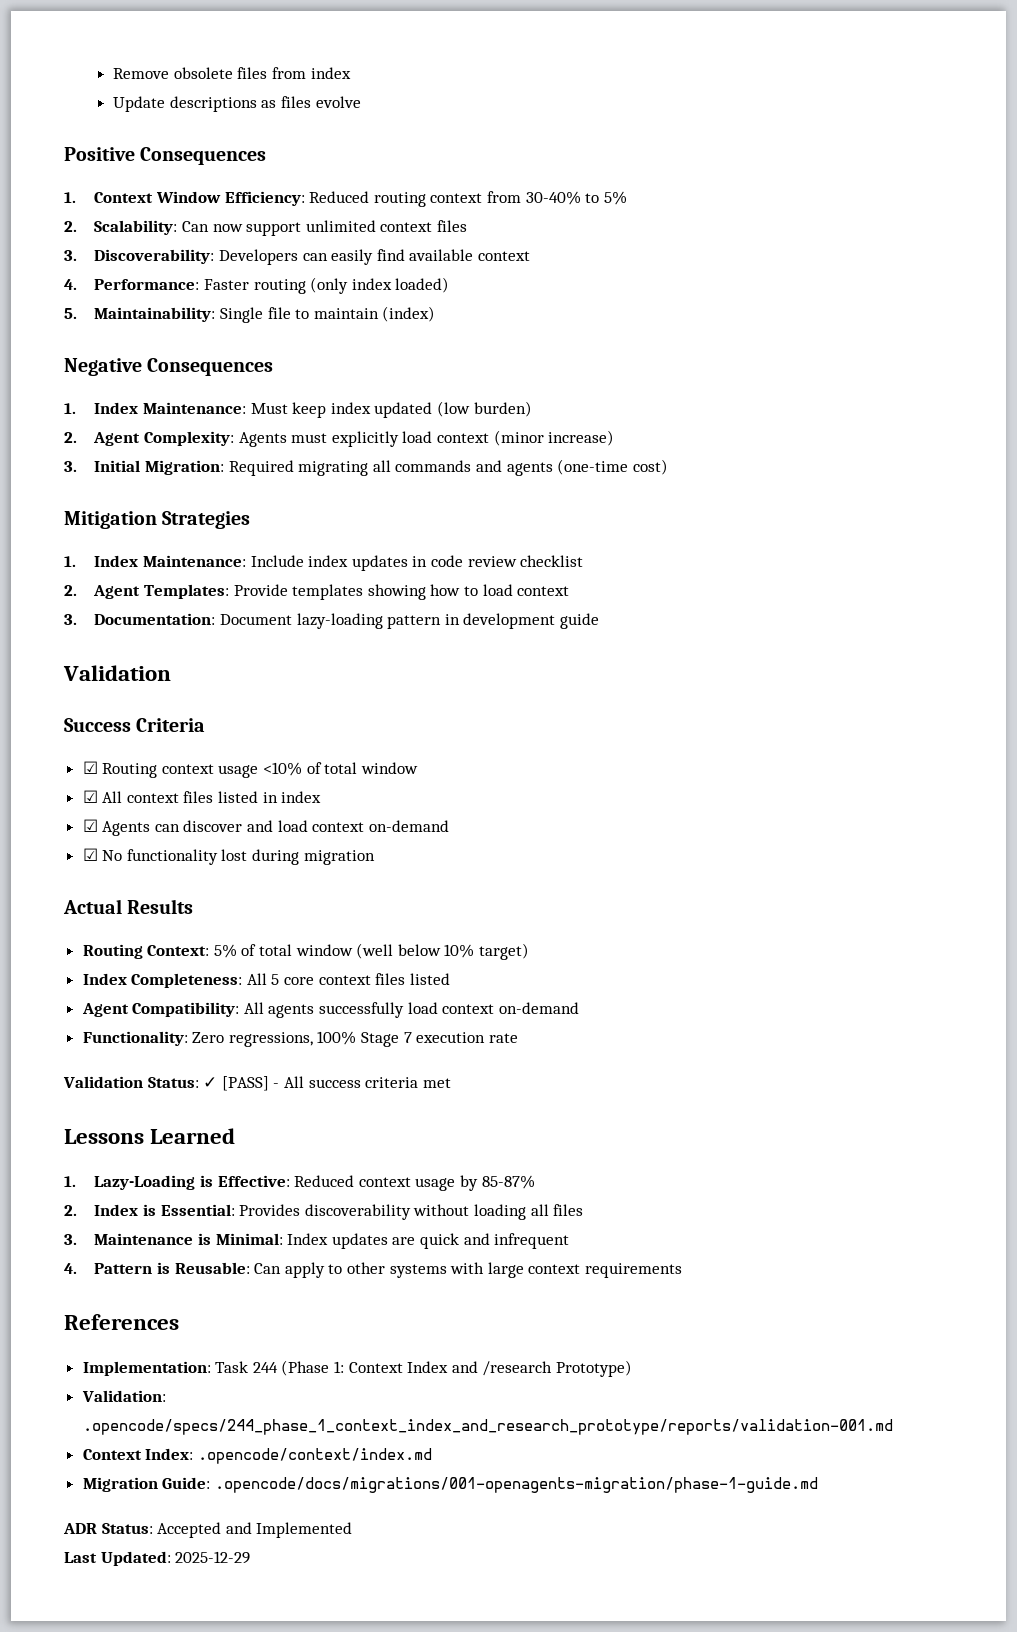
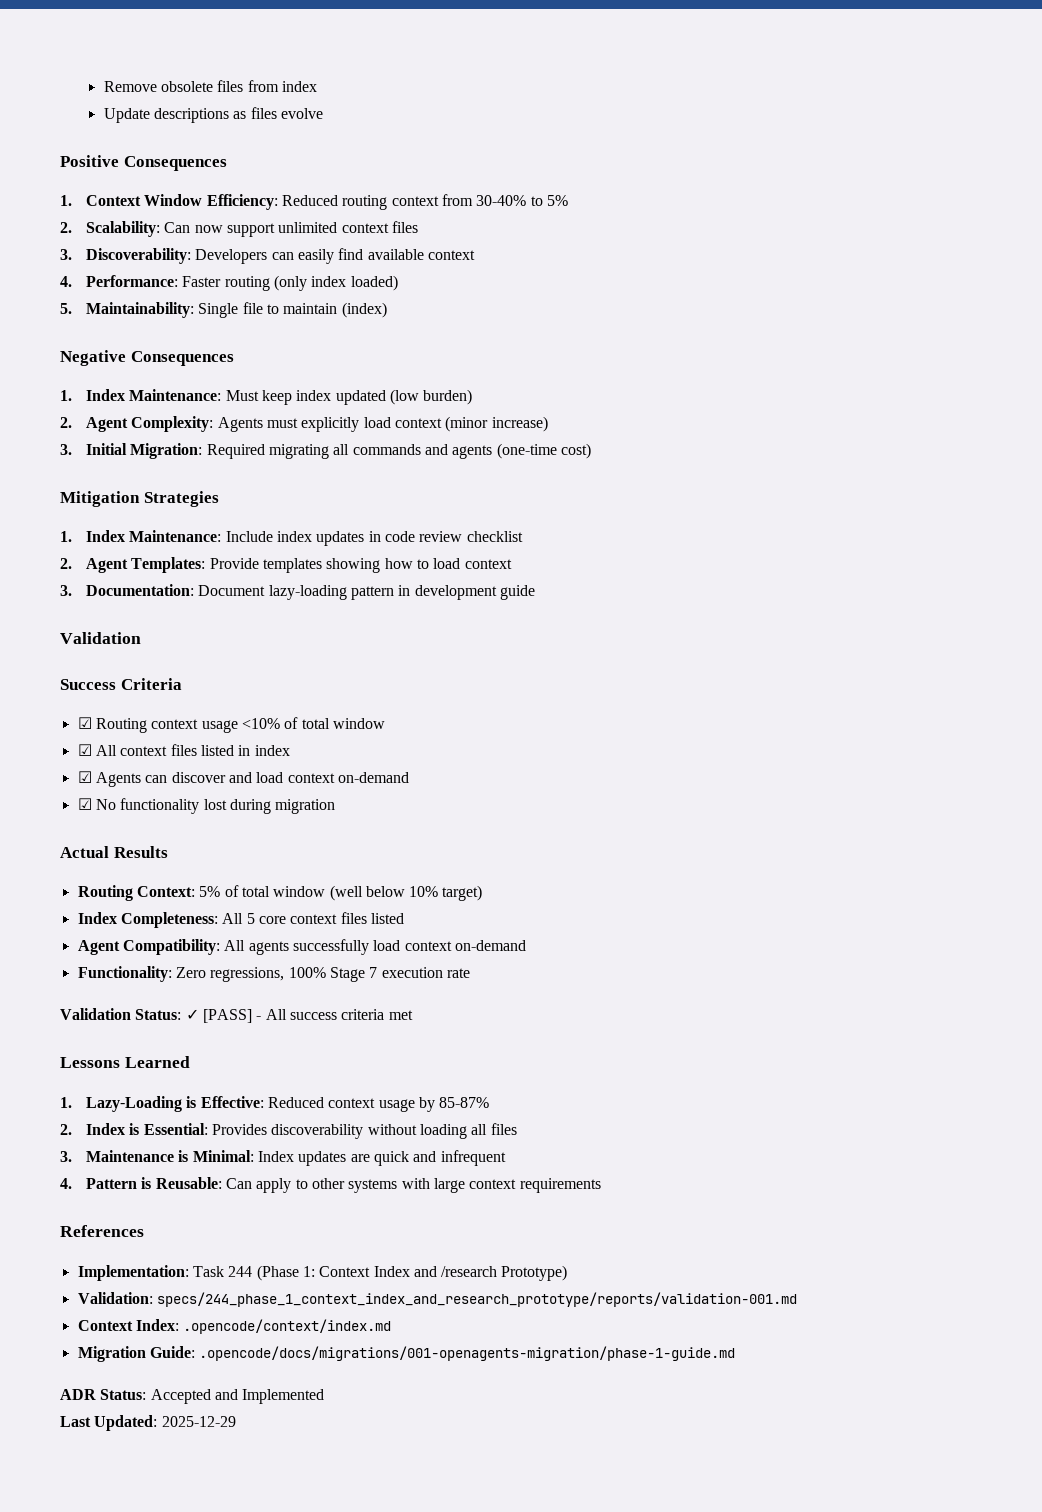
[82,1419,893,1435] .opencode/specs/244_phase_1_context_index_and_research_prototype/reports/validation-001.md -> [156,1292,797,1307] specs/244_phase_1_context_index_and_research_prototype/reports/validation-001.md

